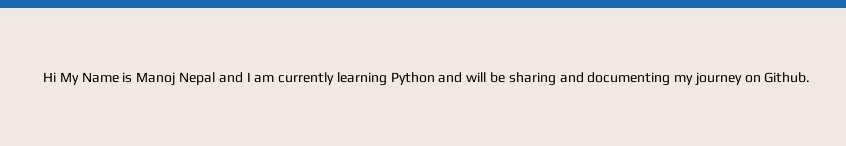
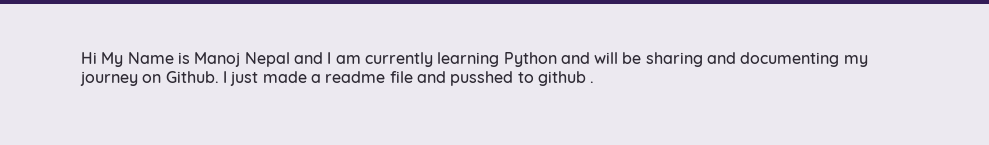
(811, 77) none -> [222,71,595,86] I just made a readme file and pusshed to github .

